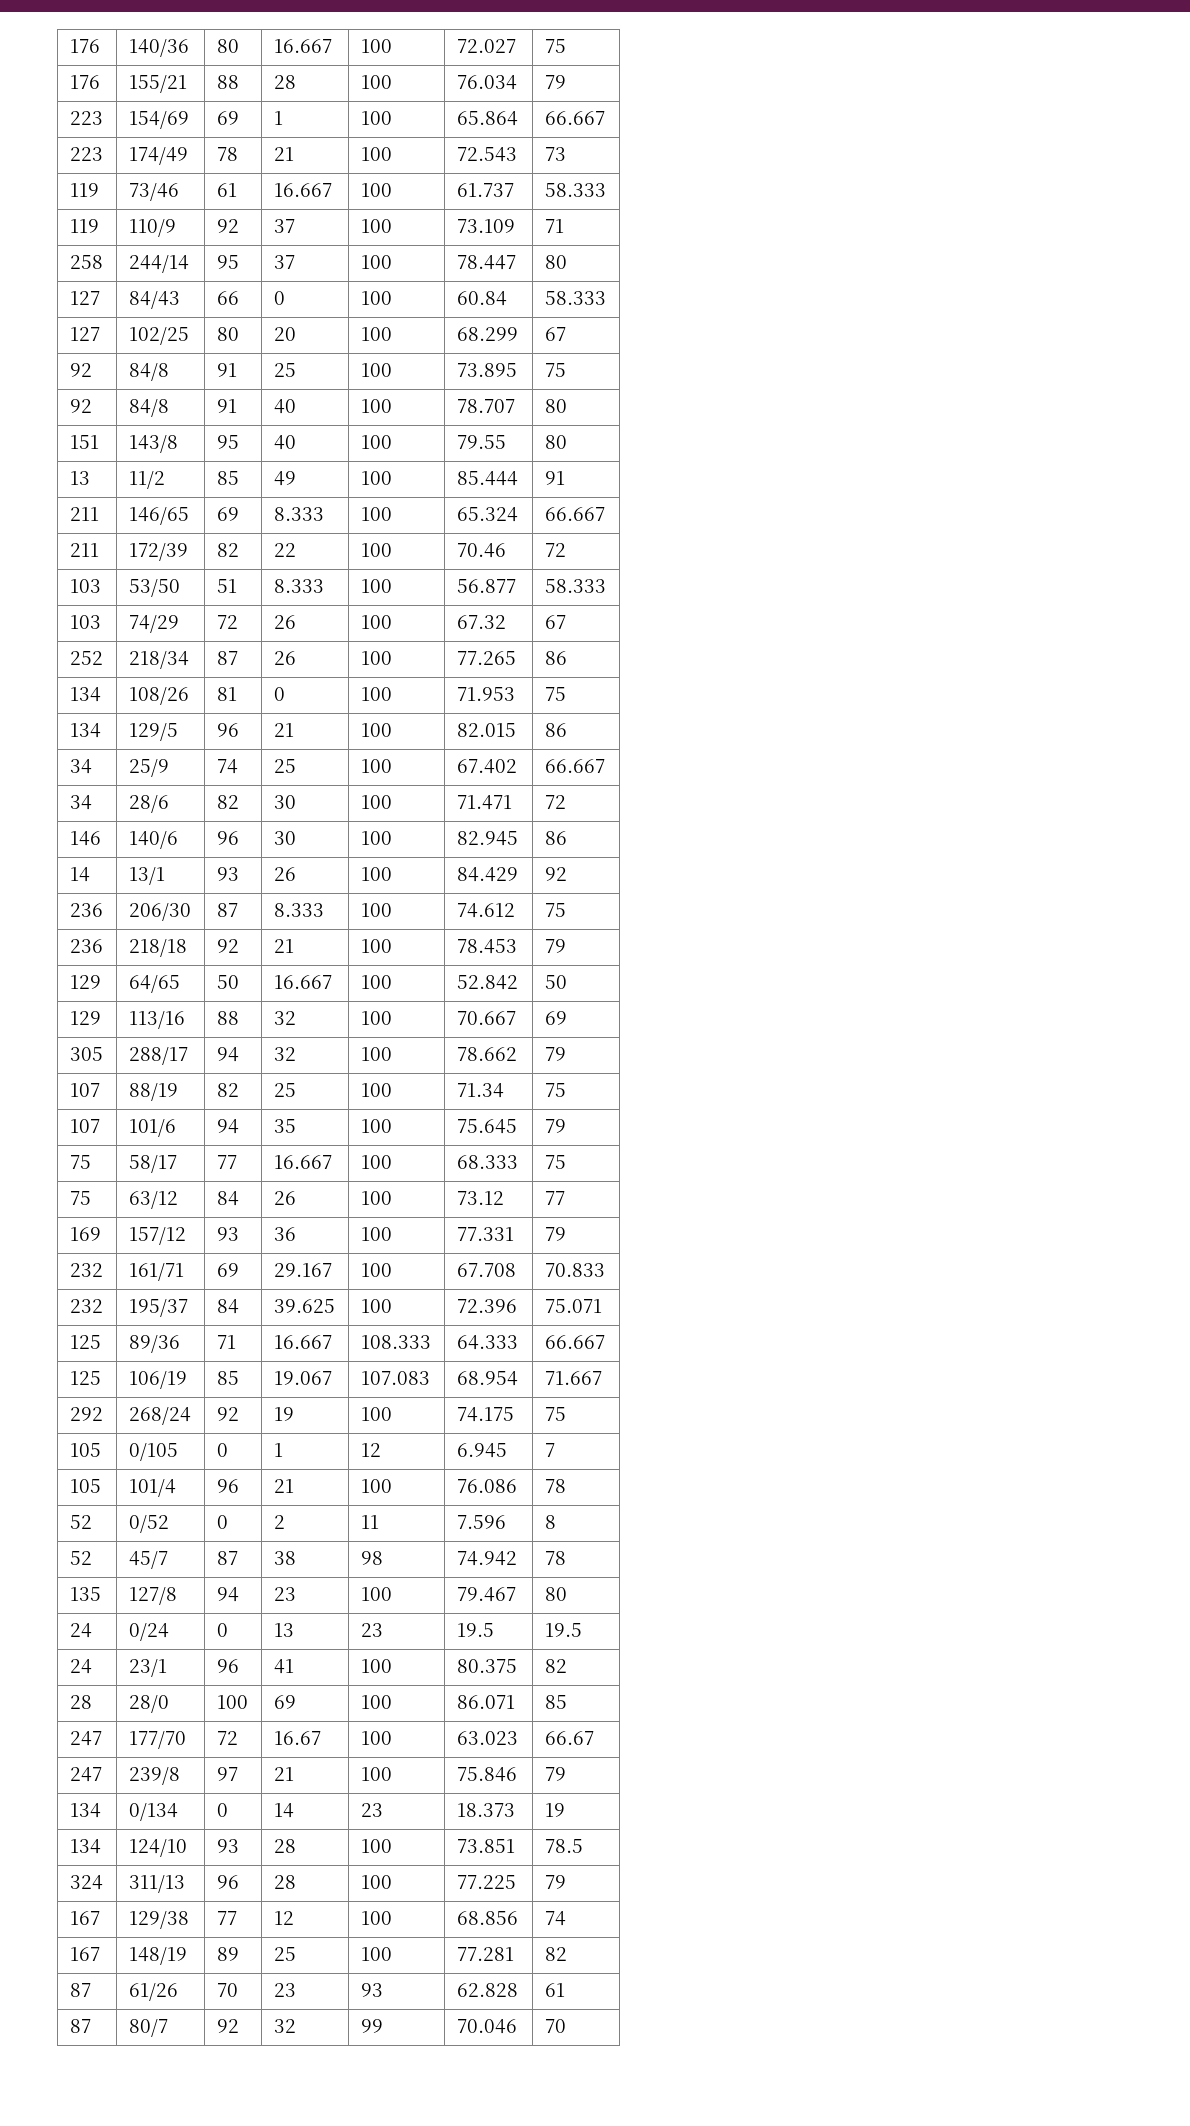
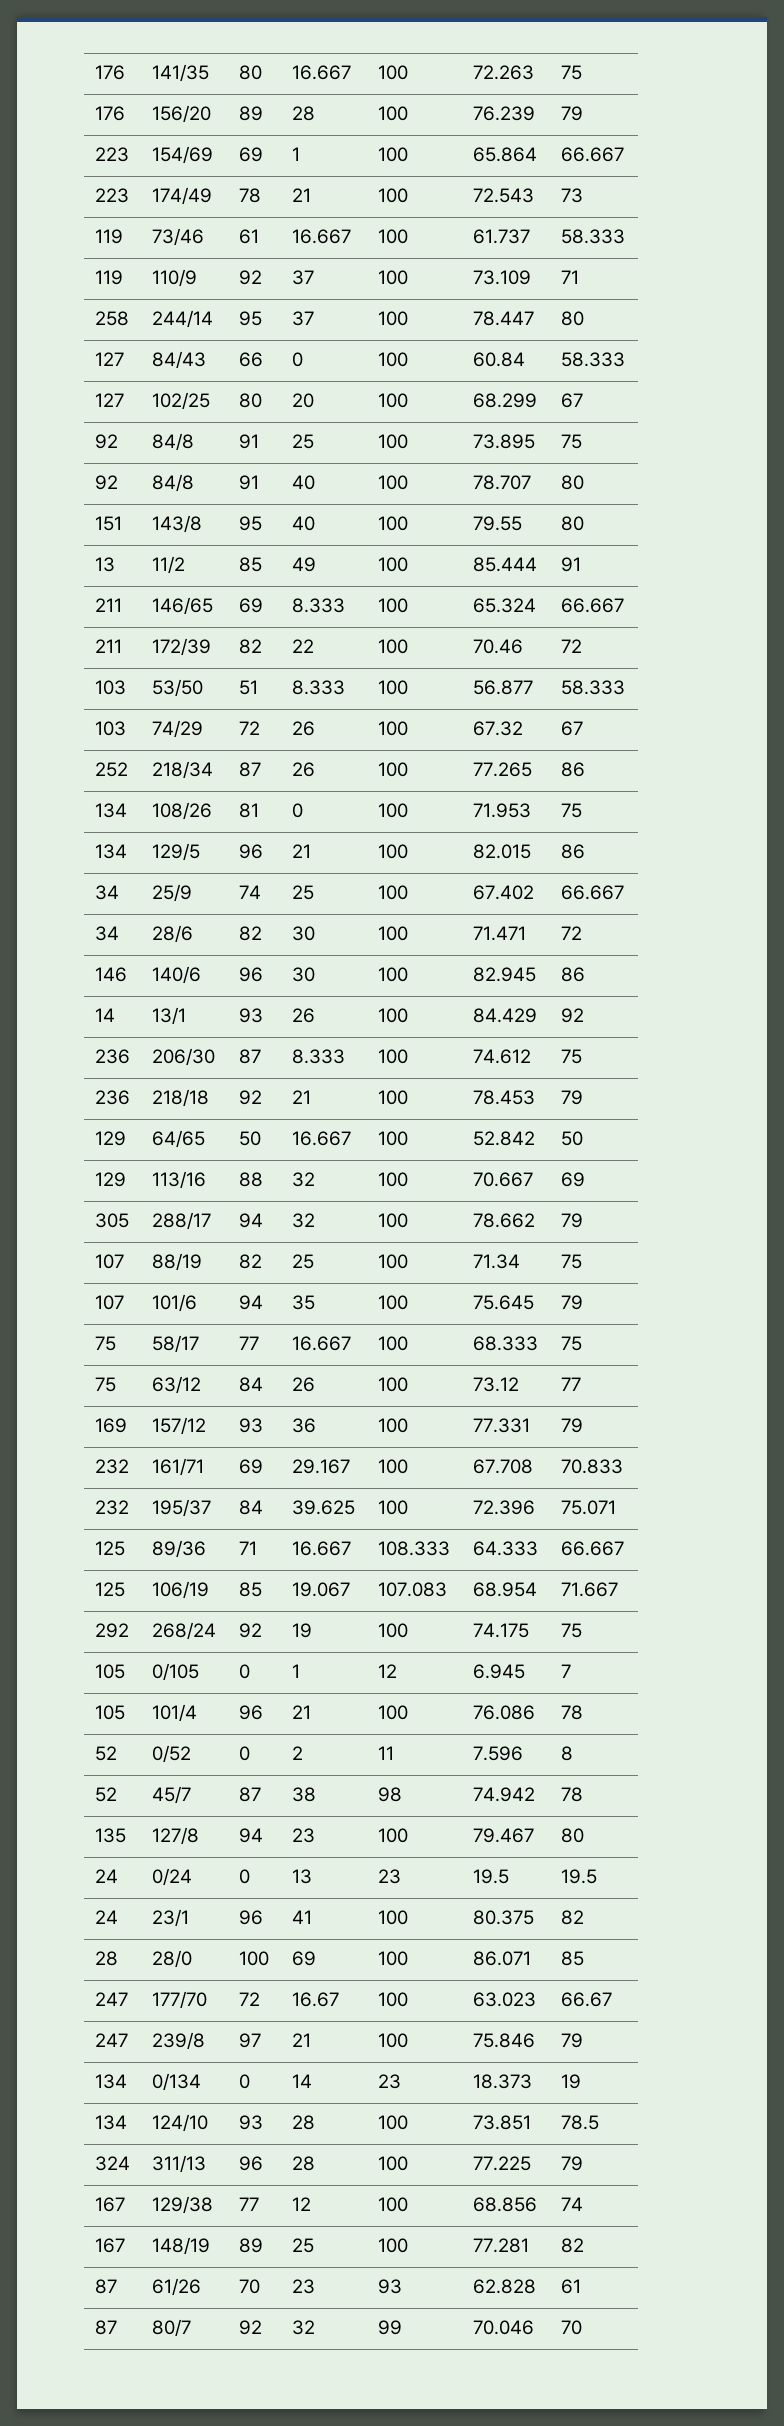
[69,39,100,53] [128,39,189,57] 176 | 140/36 -> [94,65,125,80] [151,64,209,82] 176 | 141/35
[456,39,516,53] 72.027 -> [472,65,534,80] 72.263
[128,75,187,93] [216,75,239,89] [273,75,296,89] [360,75,392,89] [456,75,517,90] 155/21 | 88 | 28 | 100 | 76.034 -> [151,105,211,123] [238,106,263,121] [291,106,315,121] [377,106,408,121] [472,106,535,121] 156/20 | 89 | 28 | 100 | 76.239

